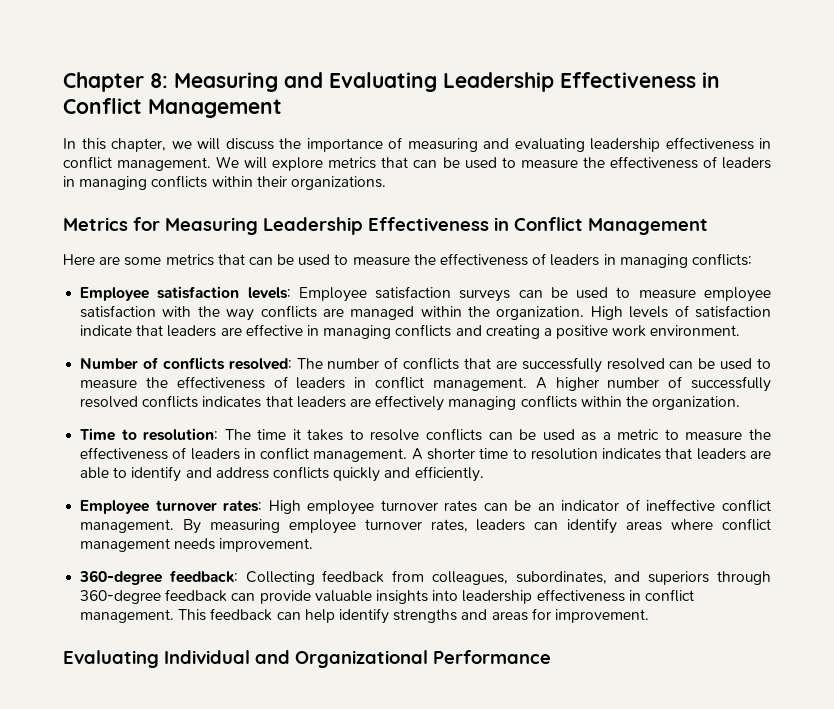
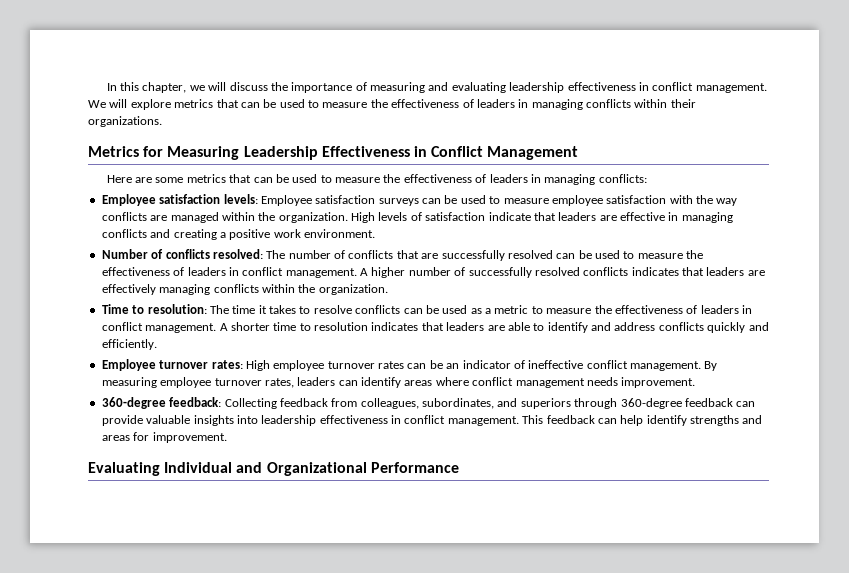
[63,72,720,92] [63,98,282,118] Chapter 8: Measuring and Evaluating Leadership Effectiveness in Conflict Management // -> (106, 87) none

